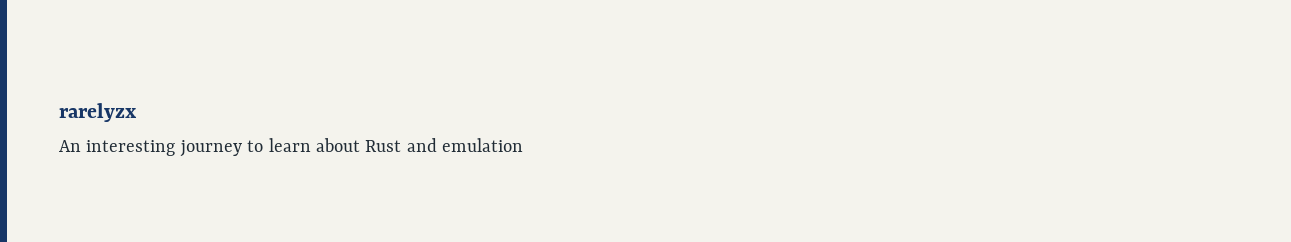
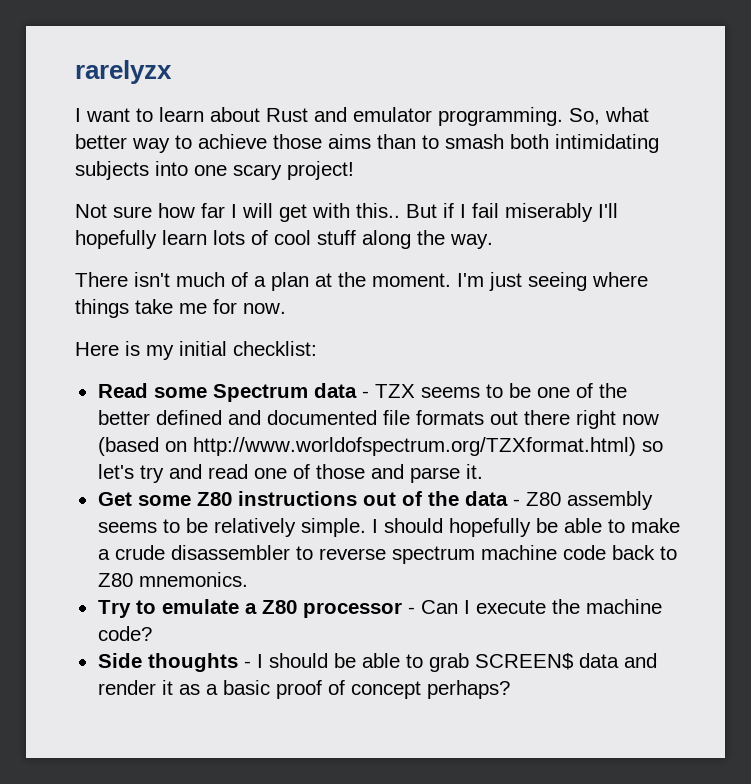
[59,140,242,157] An interesting journey -> [75,108,130,122] I want
[442,138,524,152] emulation -> [353,107,649,126] [75,134,659,153] [75,161,354,180] [75,203,618,222] [75,230,493,249] [75,272,648,291] [75,299,286,318] [75,341,317,360] [97,383,627,402] [97,410,659,429] [97,437,663,456] [97,464,483,483] [97,491,653,510] [97,518,680,537] [97,545,677,564] [97,572,248,587] [97,599,662,618] [97,626,152,641] [97,653,657,672] [97,680,510,699] emulator programming. So, what better way to achieve those aims than to smash both intimidating subjects into one scary project! // Not sure how far I will get with this.. But if I fail miserably I'll hopefully learn lots of cool stuff along the way. // There isn't much of a plan at the moment. I'm just seeing where things take me for now. // Here is my initial checklist: // Read some Spectrum data - TZX seems to be one of the better defined and documented file formats out there right now (based on http://www.worldofspectrum.org/TZXformat.html) so let's try and read one of those and parse it. // Get some Z80 instructions out of the data - Z80 assembly seems to be relatively simple. I should hopefully be able to make a crude disassembler to reverse spectrum machine code back to Z80 mnemonics. // Try to emulate a Z80 processor - Can I execute the machine code? // Side thoughts - I should be able to grab SCREEN$ data and render it as a basic proof of concept perhaps?

